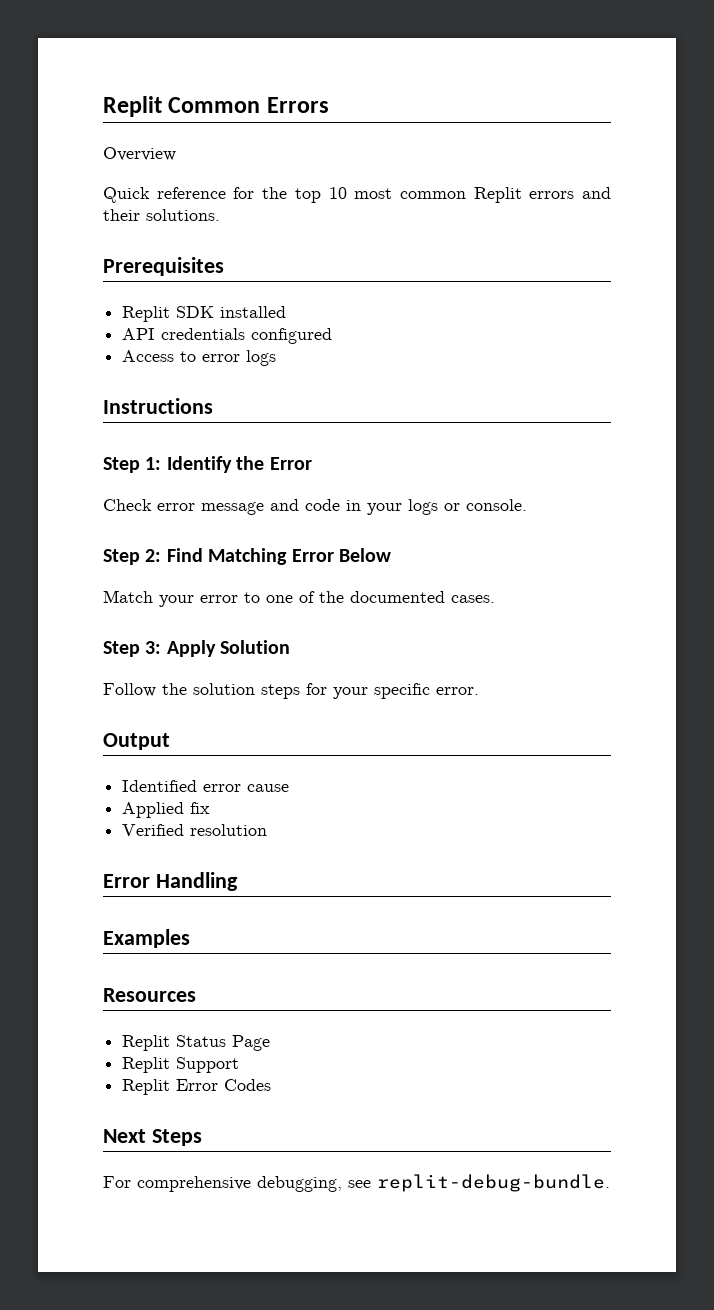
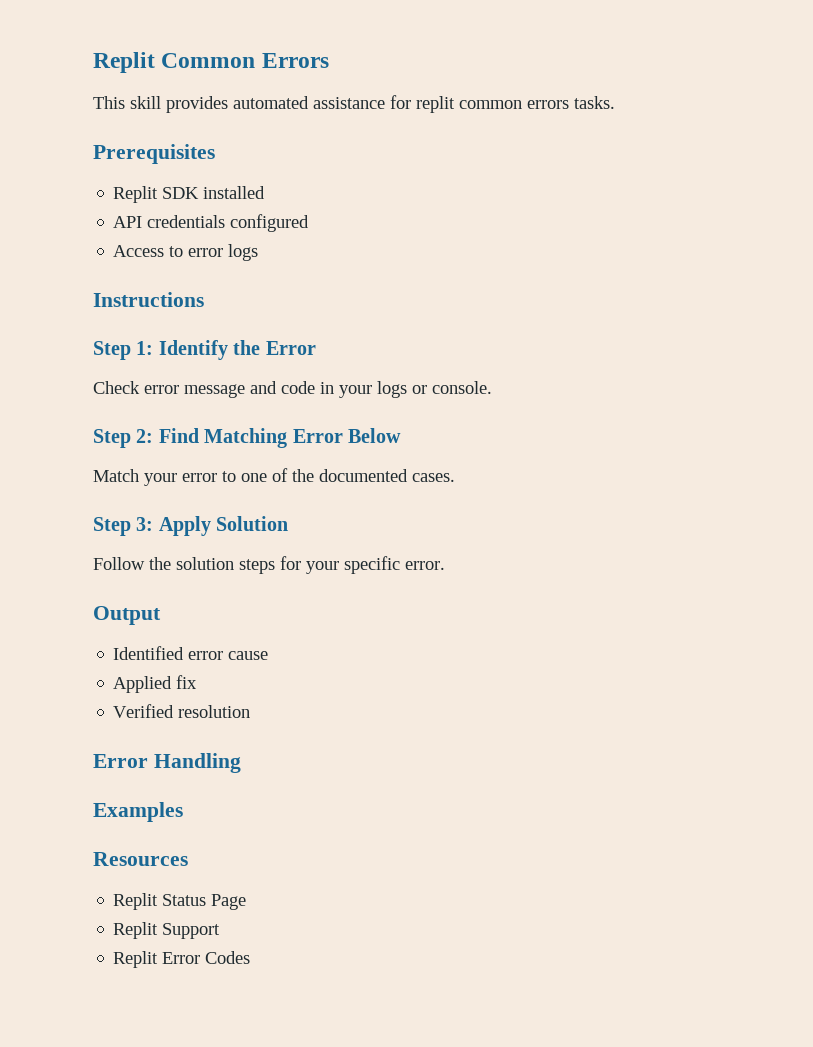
[103,147,176,161] [103,187,611,203] [103,209,220,221] Overview // Quick reference for the top 10 most common Replit errors and their solutions. -> [93,95,615,113] This skill provides automated assistance for replit common errors tasks.
[103,1129,202,1146] [103,1174,610,1192] // Next Steps // For comprehensive debugging, see replit-debug-bundle. -> (251, 957) none

